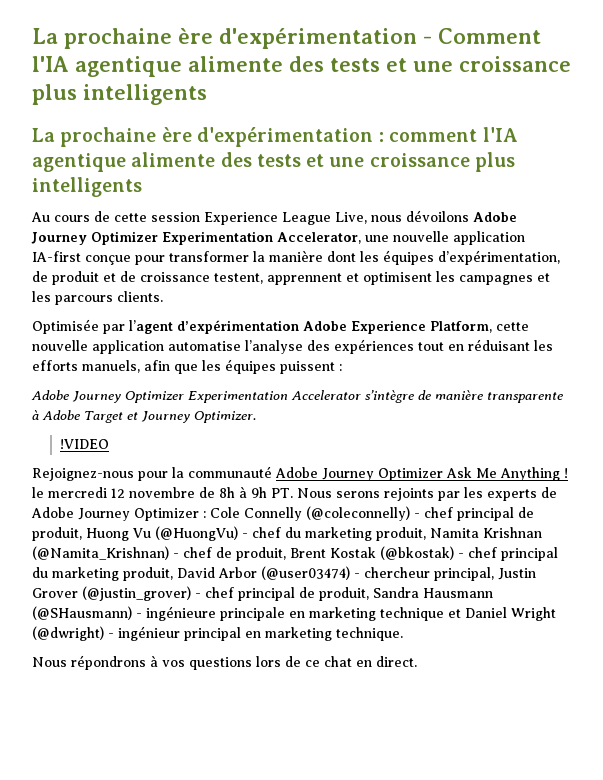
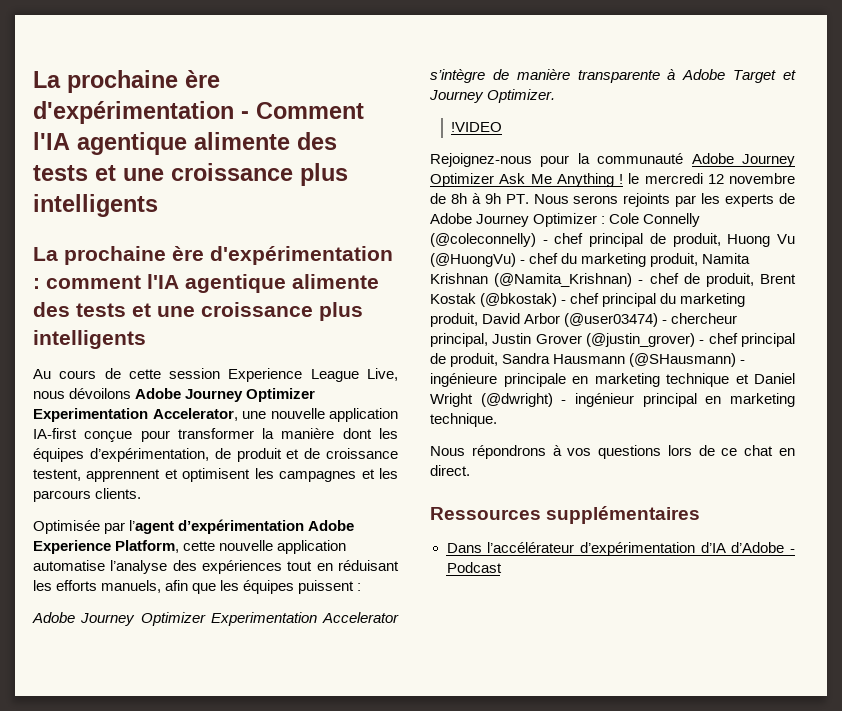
(417, 661) none -> [430,506,701,524] [446,542,795,556] [446,562,502,573] // Ressources supplémentaires // Dans l’accélérateur d’expérimentation d’IA d’Adobe - Podcast

